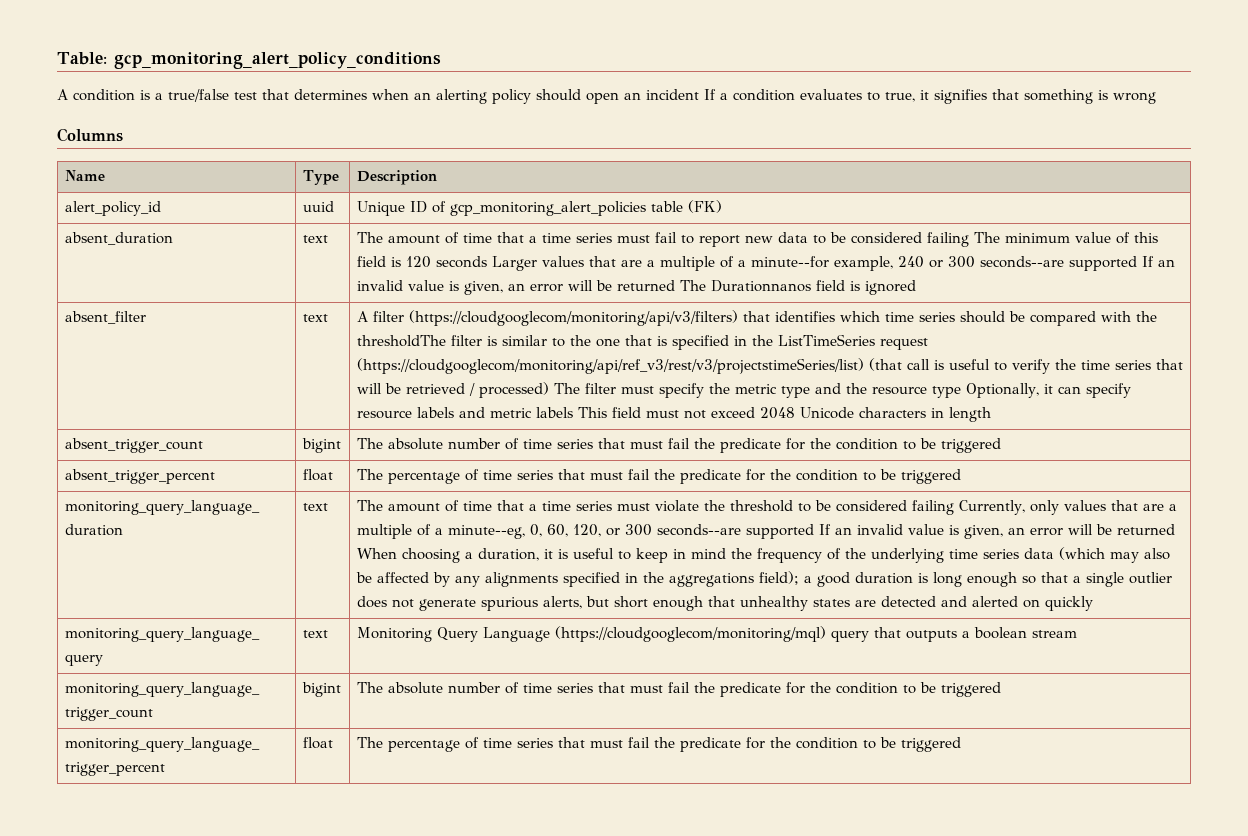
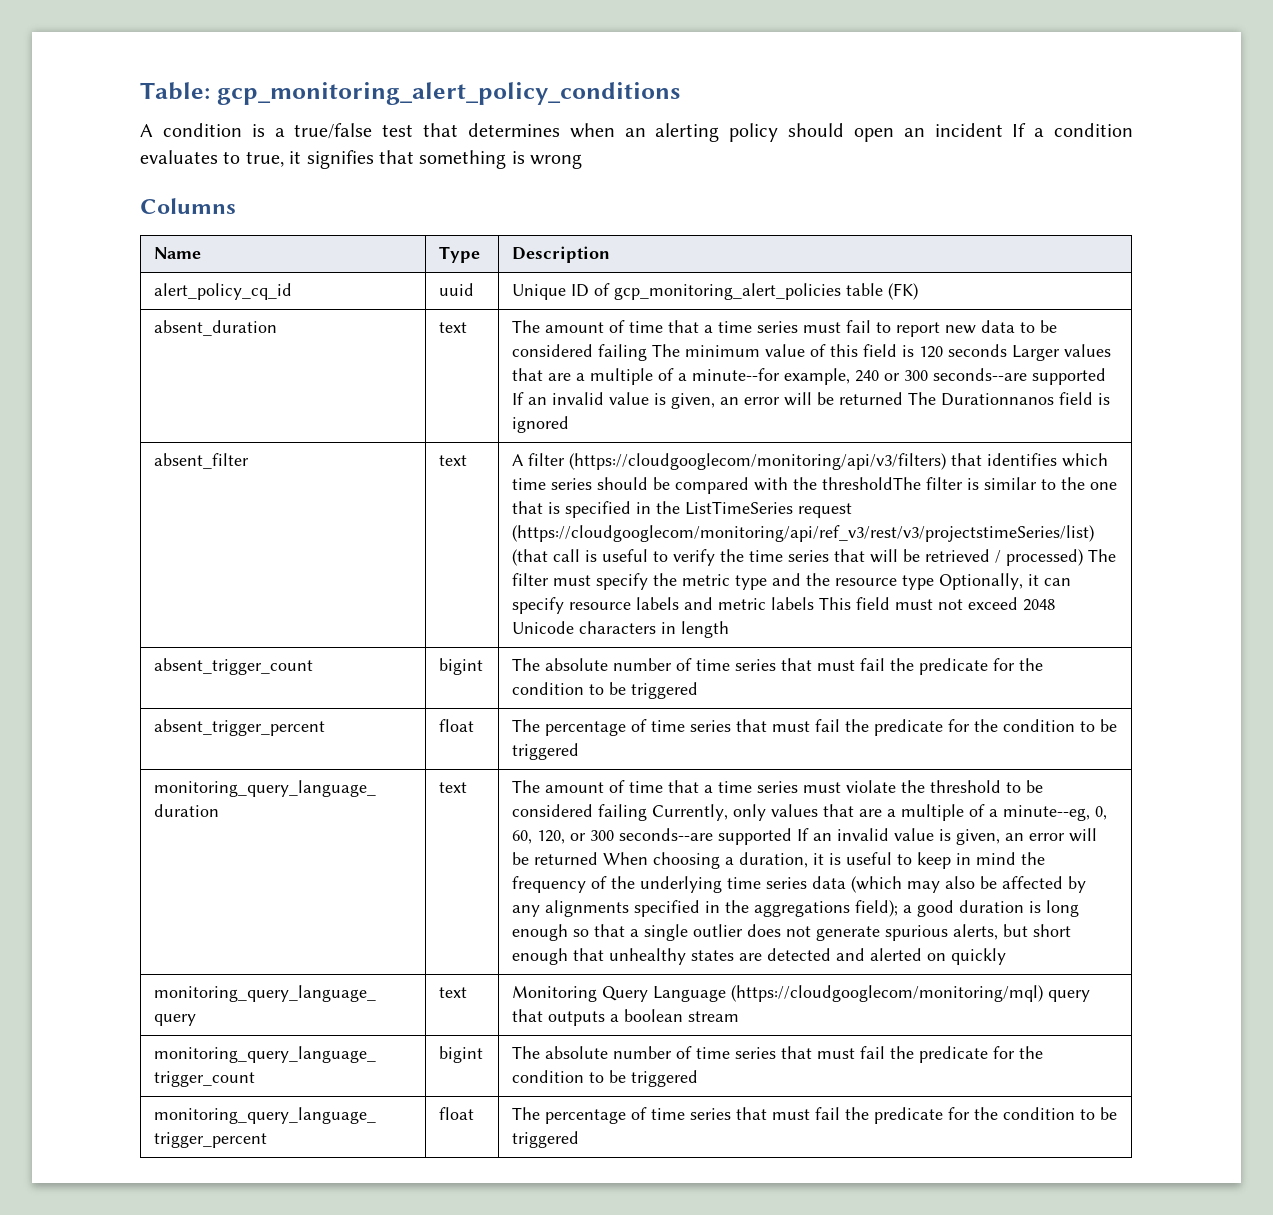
[64,201,161,216] alert_policy_id -> [153,283,292,300] alert_policy_cq_id

